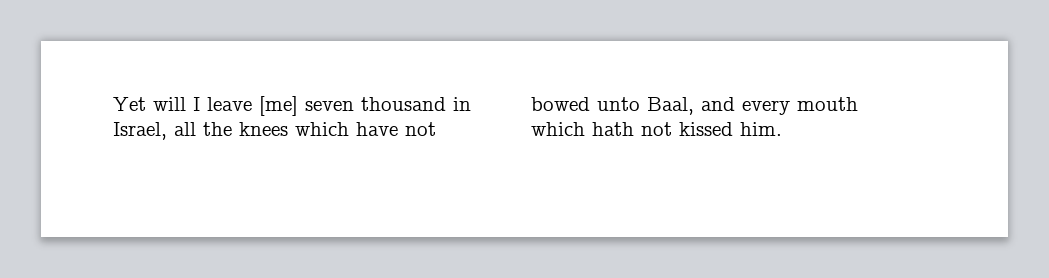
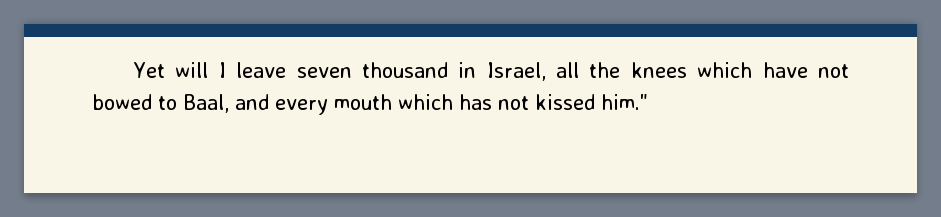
[259,96,298,116] [me] -> (287, 70) none
[597,97,640,111] unto -> [158,96,177,110] to
[592,122,634,136] hath -> [459,94,492,110] has
[740,122,782,136] him. -> [601,94,648,110] him."

